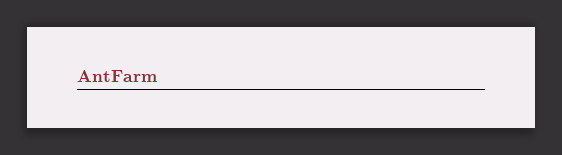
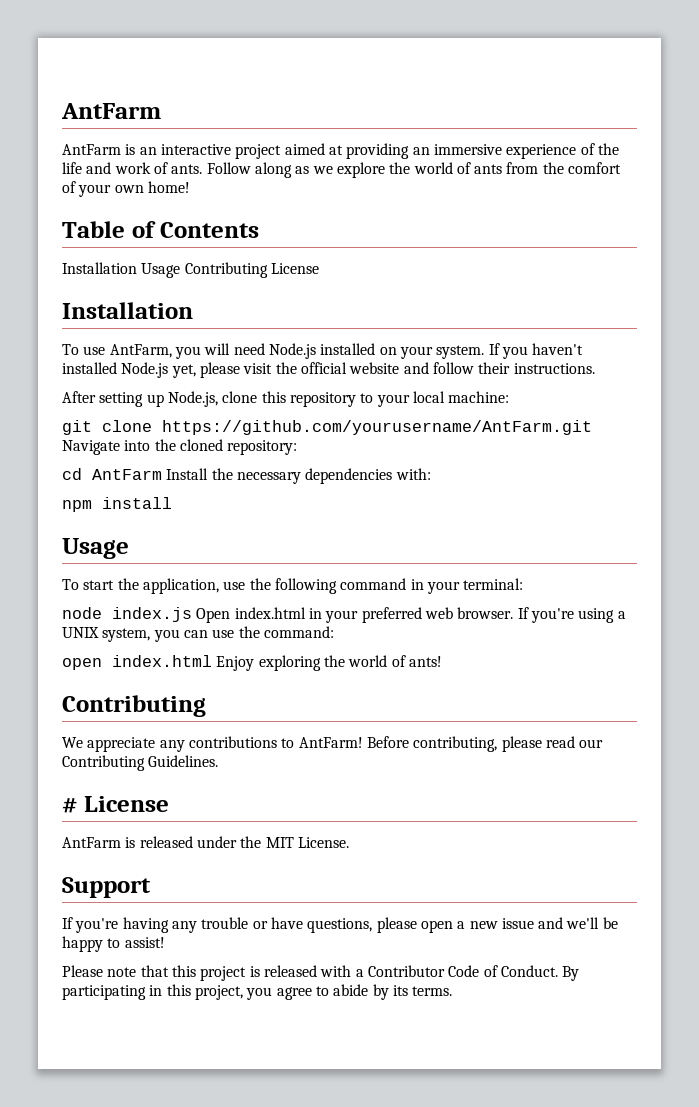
[77,70,157,82] AntFarm -> [61,103,161,119] [62,143,619,159] [62,162,622,178] [62,181,190,197] [62,221,259,238] [62,262,319,278] [62,302,193,319] [62,343,584,359] [62,362,595,378] [62,391,510,407] [62,420,592,435] [62,439,298,455] [62,468,431,484] [62,497,172,512] [62,538,129,559] [62,578,524,594] [62,607,626,623] [62,626,334,642] [62,655,442,671] [62,695,206,717] [62,736,604,752] [62,755,219,771] [62,796,169,813] [62,836,349,848] [62,877,151,898] [62,917,618,933] [62,936,165,952] [62,965,580,981] [62,984,453,1000] AntFarm // AntFarm is an interactive project aimed at providing an immersive experience of the life and work of ants. Follow along as we explore the world of ants from the comfort of your own home! // Table of Contents // Installation Usage Contributing License // Installation // To use AntFarm, you will need Node.js installed on your system. If you haven't installed Node.js yet, please visit the official website and follow their instructions. // After setting up Node.js, clone this repository to your local machine: // git clone https://github.com/yourusername/AntFarm.git Navigate into the cloned repository: // cd AntFarm Install the necessary dependencies with: // npm install // Usage // To start the application, use the following command in your terminal: // node index.js Open index.html in your preferred web browser. If you're using a UNIX system, you can use the command: // open index.html Enjoy exploring the world of ants! // Contributing // We appreciate any contributions to AntFarm! Before contributing, please read our Contributing Guidelines. // # License // AntFarm is released under the MIT License. // Support // If you're having any trouble or have questions, please open a new issue and we'll be happy to assist! // Please note that this project is released with a Contributor Code of Conduct. By participating in this project, you agree to abide by its terms.

